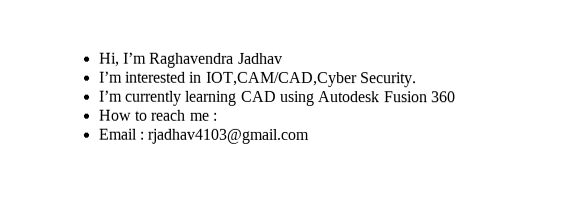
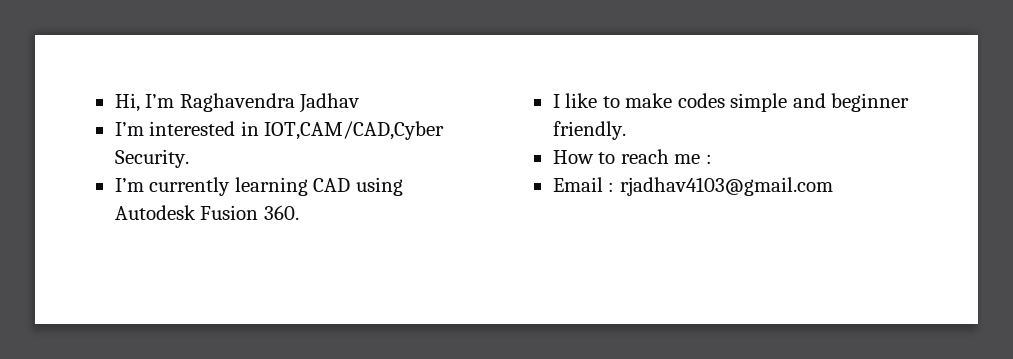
[430,91,456,103] 360 -> [263,205,299,220] [552,93,910,112] [552,121,626,140] 360. // I like to make codes simple and beginner friendly.

